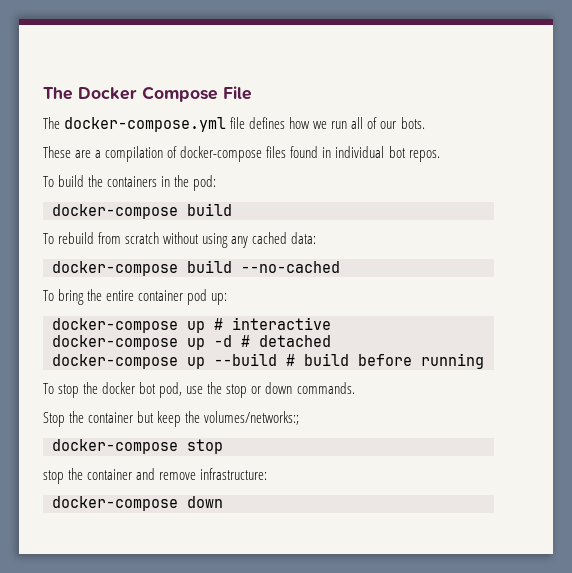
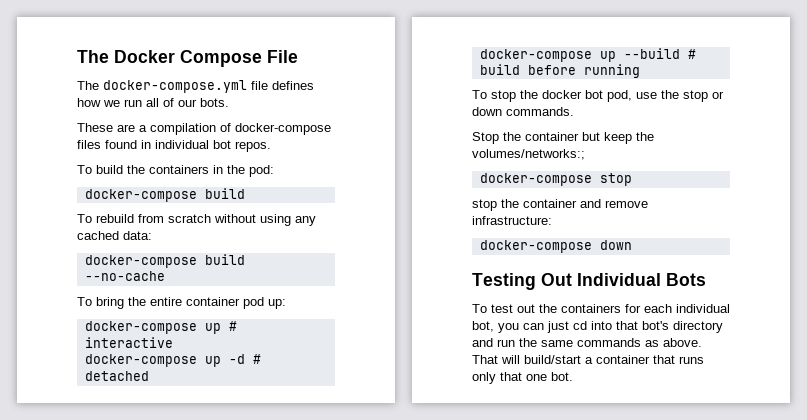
[241,261,340,273] --no-cached -> [84,271,165,281] --no-cache
(223, 502) none -> [472,273,706,290] [472,304,730,313] [472,321,723,333] [472,338,702,347] [472,355,704,364] [472,372,573,384] // Testing Out Individual Bots // To test out the containers for each individual bot, you can just cd into that bot's directory and run the same commands as above. That will build/start a container that runs only that one bot.

